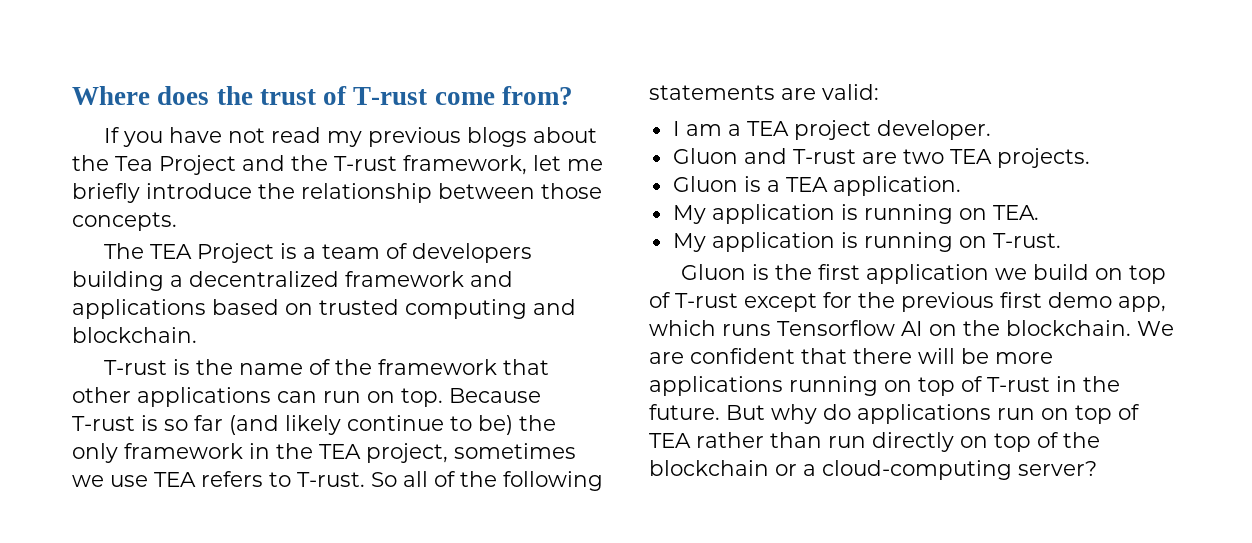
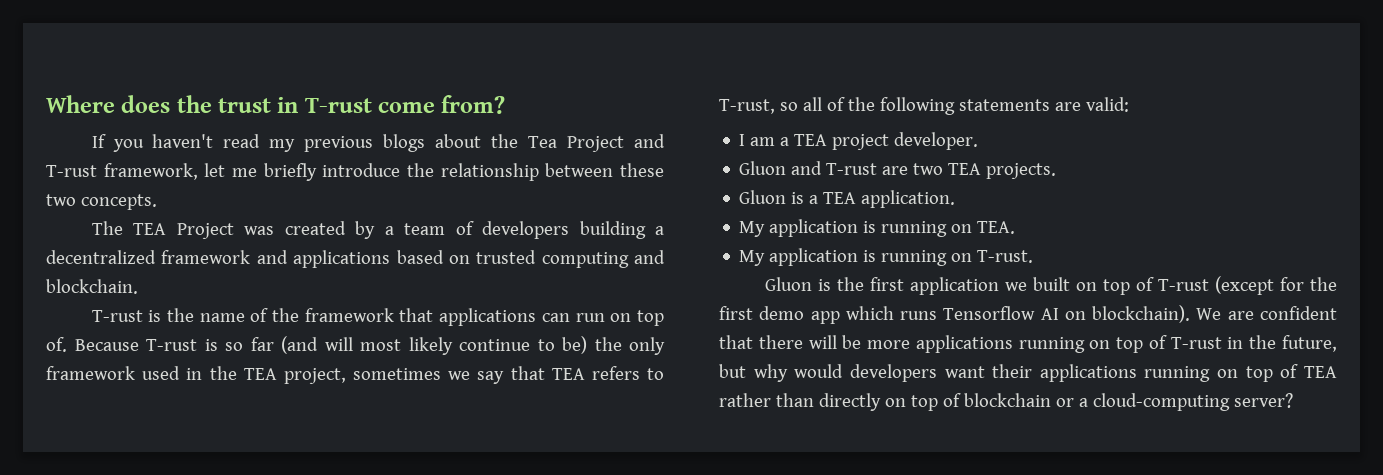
[323,86,348,105] of -> [277,97,299,113] in
[168,127,265,143] have not -> [152,134,214,148] haven't
[291,155,328,171] the -> (666, 141) none
[541,183,602,199] those -> [620,163,664,177] [46,194,76,206] these two
[279,243,297,259] is -> [244,221,376,239] was created by
[72,387,131,403] other -> (434, 315) none
[401,388,443,407] top. -> [636,310,664,326] [46,337,67,352] top of.
(279, 425) none -> [324,337,401,351] will most
(243, 451) none -> [142,366,181,380] used
[110,475,148,487] use -> [477,366,545,384] say that
[297,472,397,487] T-rust. So -> [719,99,798,114] T-rust, so
[1032,264,1166,284] [649,292,817,312] build on top of T-rust except -> [1032,276,1274,295] built on top of T-rust (except
[901,292,994,312] previous -> (1338, 284) none
[1118,296,1166,312] app, -> [810,311,840,324] app
[963,320,1131,336] the blockchain. -> [1092,305,1191,323] blockchain).
[649,404,1035,424] future. But why do applications run -> [1282,335,1337,352] [719,364,1211,382] future, but why would developers want their applications running
[828,436,866,448] run -> (814, 400) none
[1063,432,1100,448] the -> (961, 400) none

